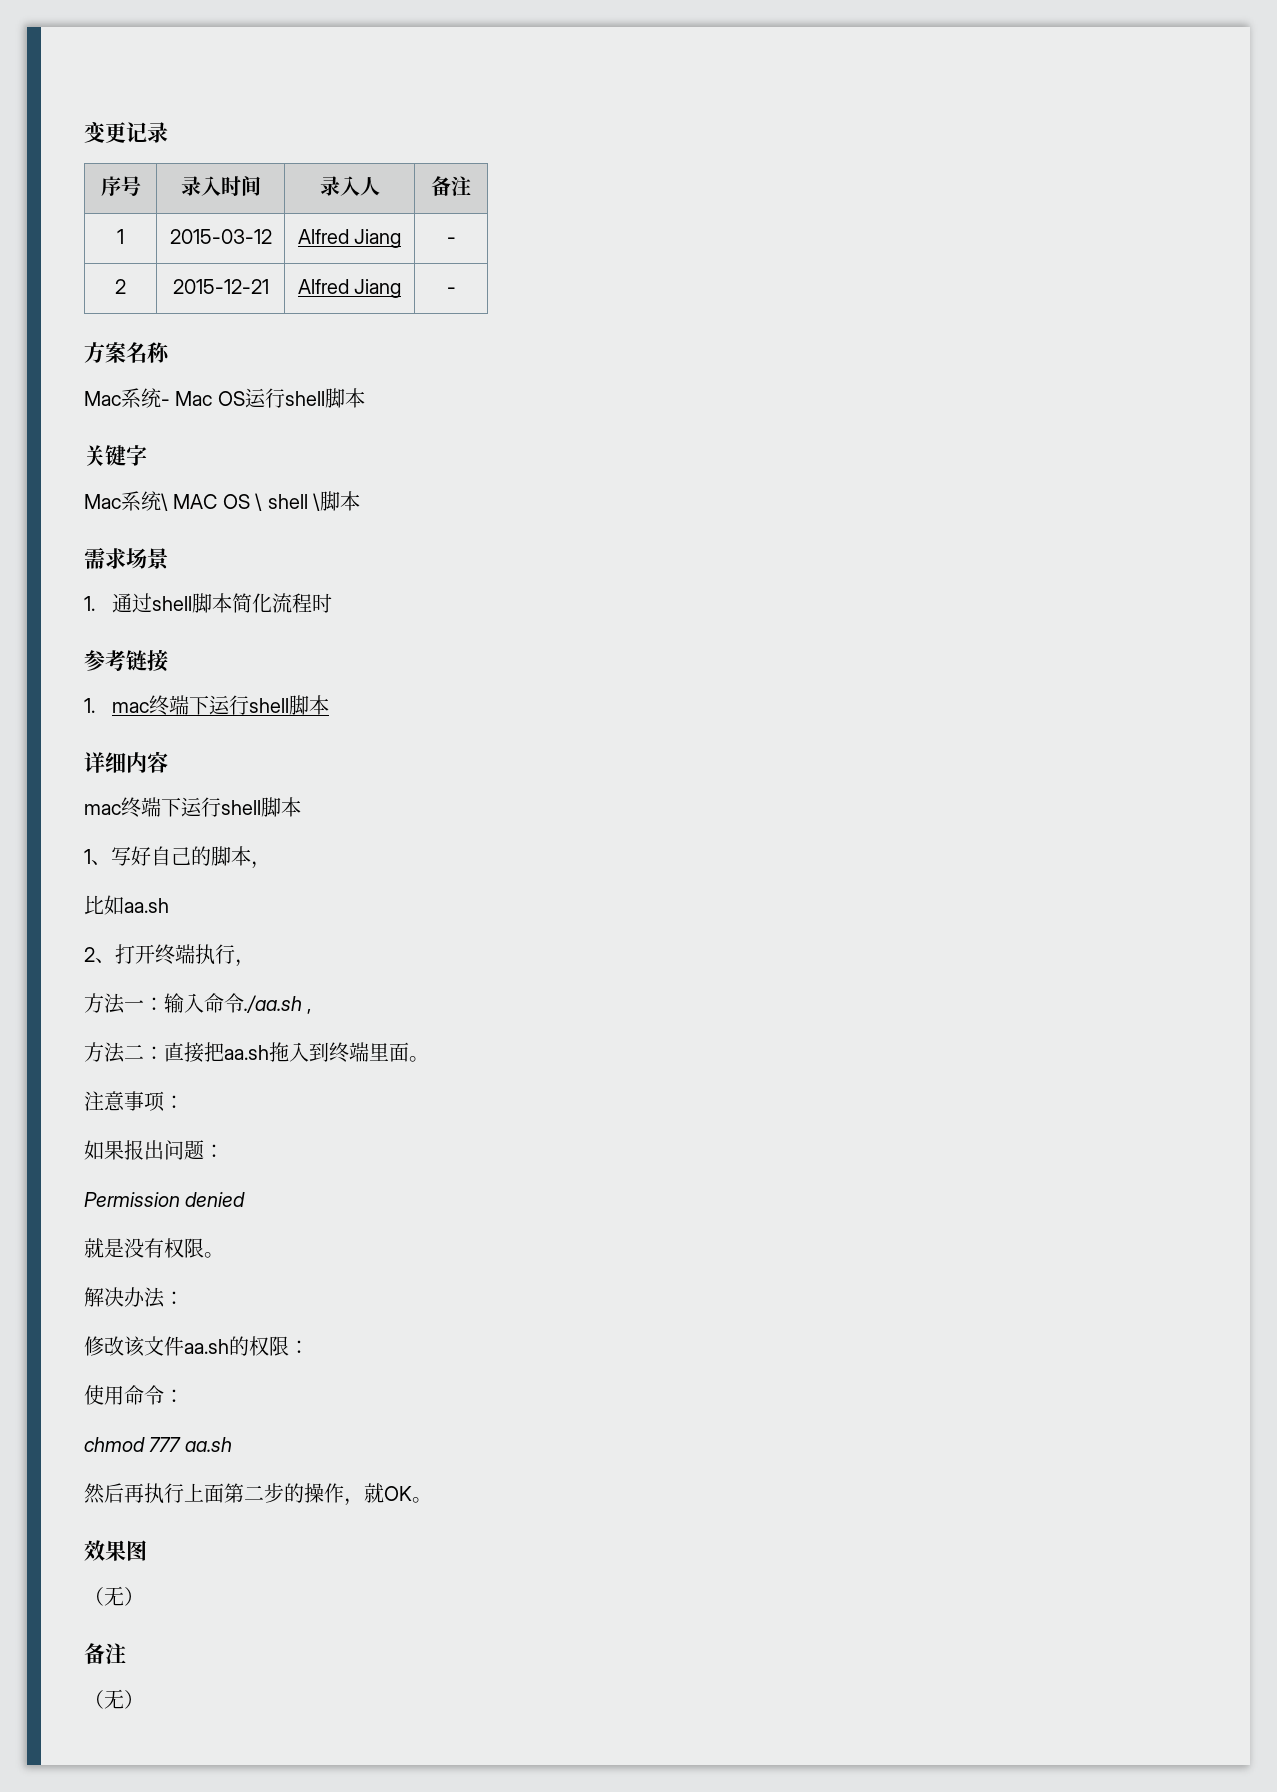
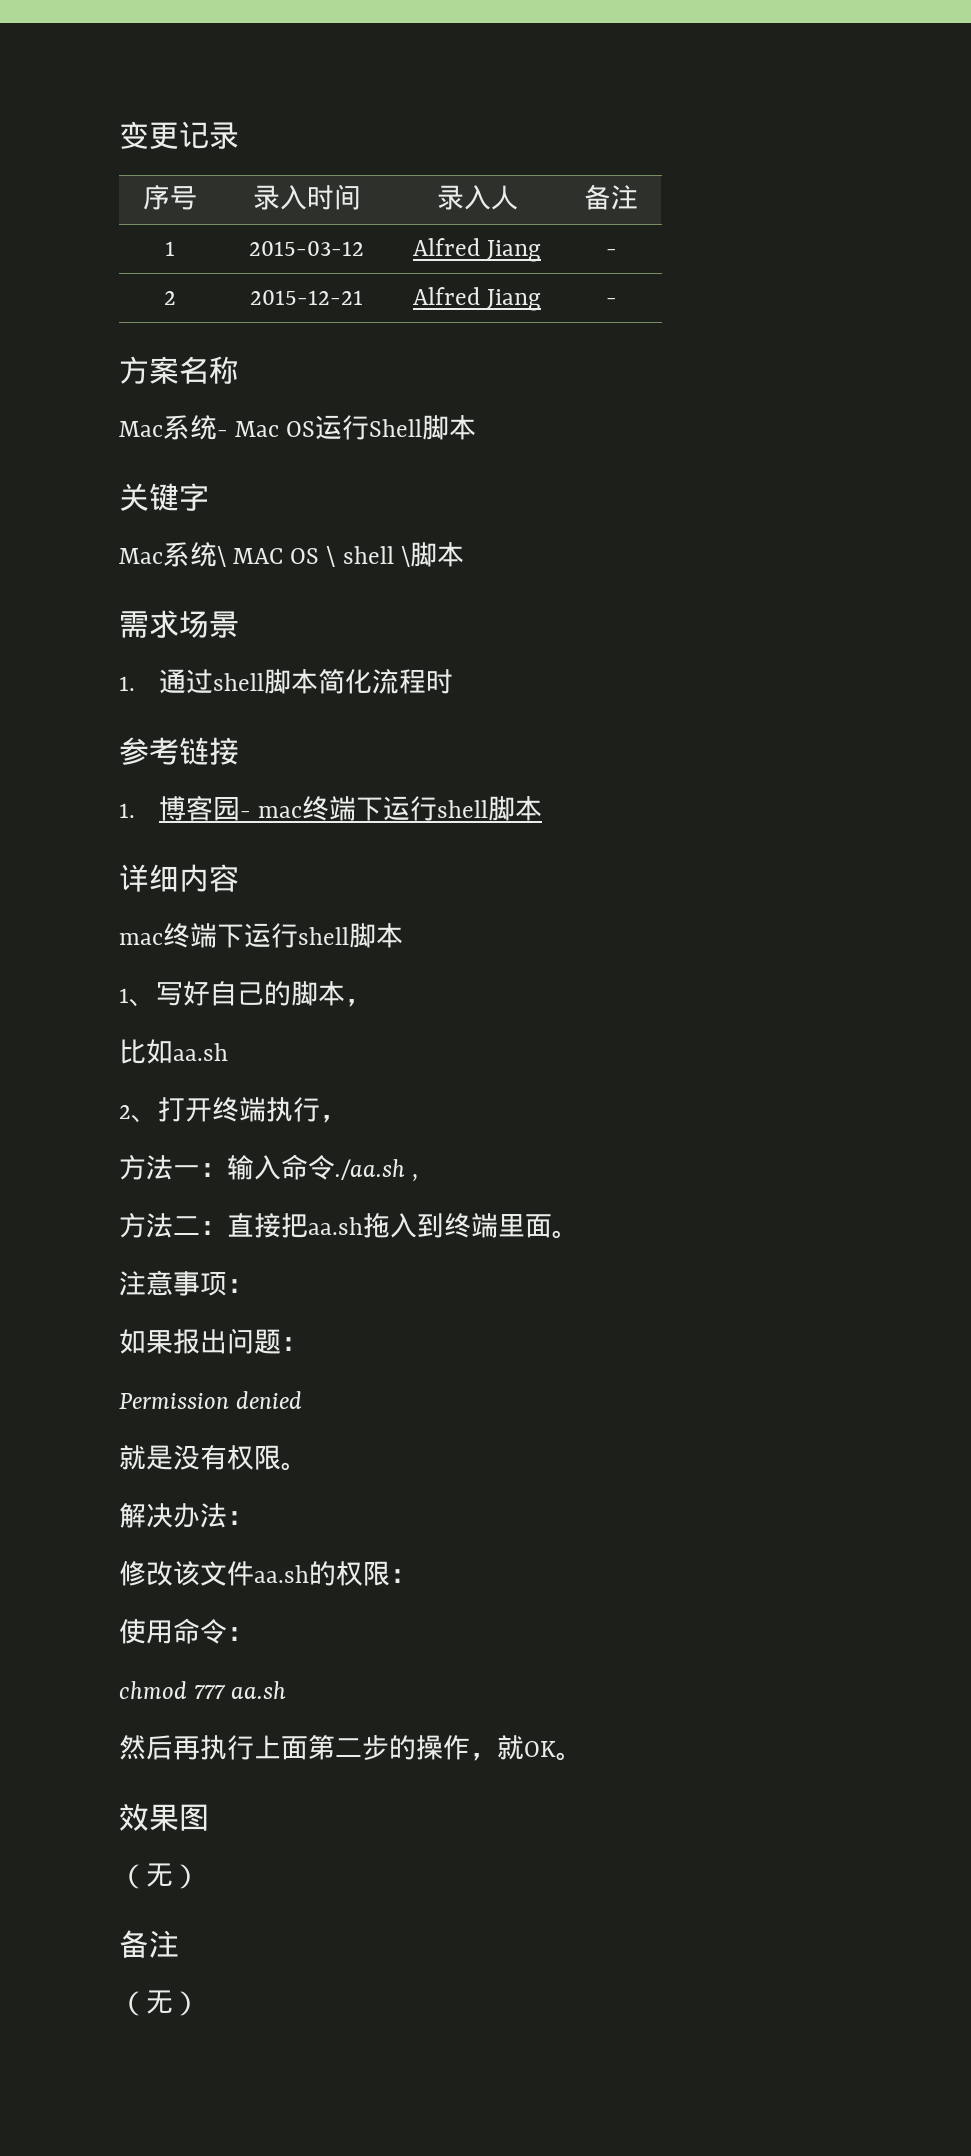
[284,391,325,406] shell -> [369,419,423,437] Shell
(95, 705) none -> [158,795,251,821] 博客园-

